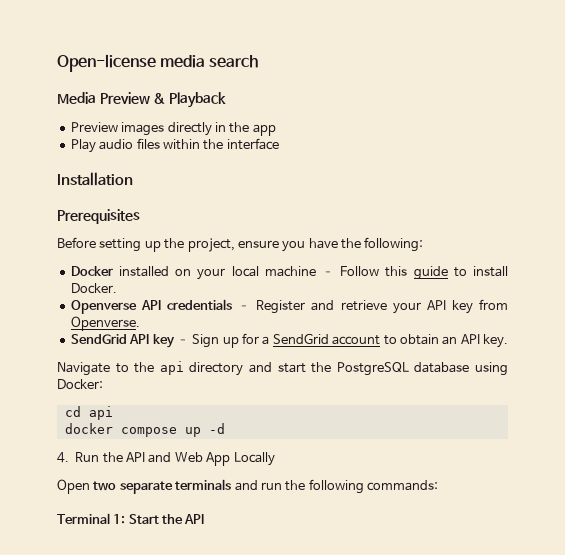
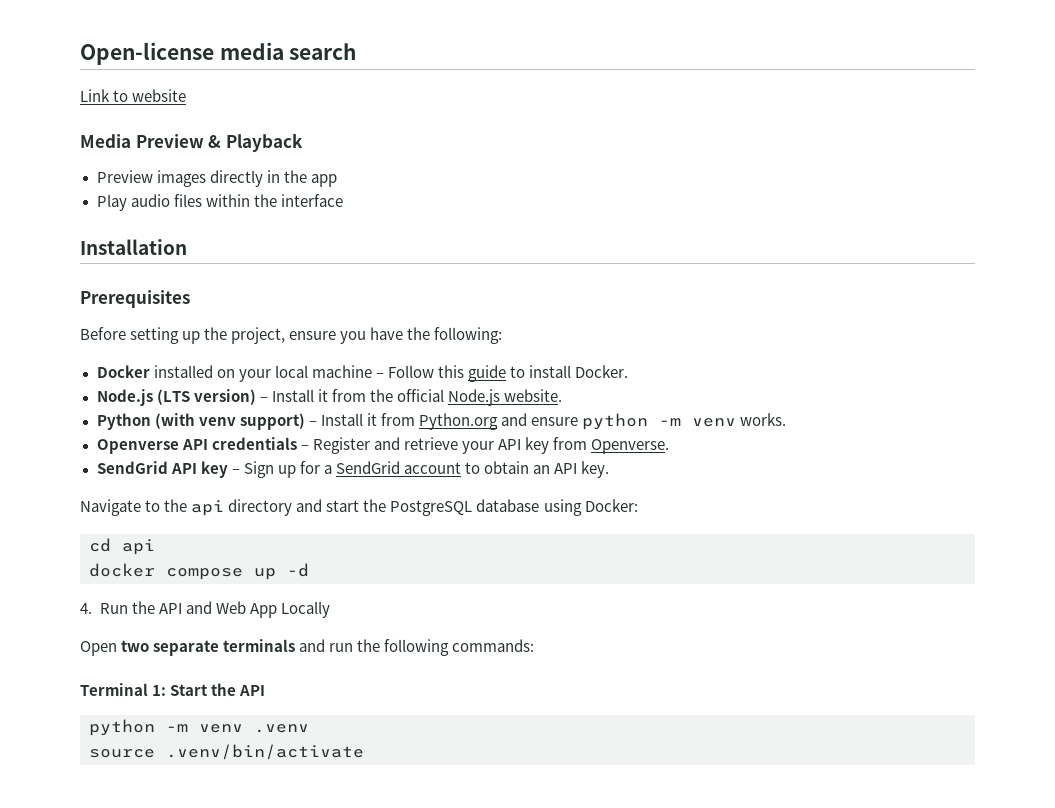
(259, 61) none -> [80,89,187,102] // Link to website
(117, 288) none -> [96,389,563,406] [96,413,787,430] // Node.js (LTS version) – Install it from the official Node.js website. // Python (with venv support) – Install it from Python.org and ensure python -m venv works.
(205, 519) none -> [89,719,309,736] [89,744,364,760] // python -m venv .venv // source .venv/bin/activate

